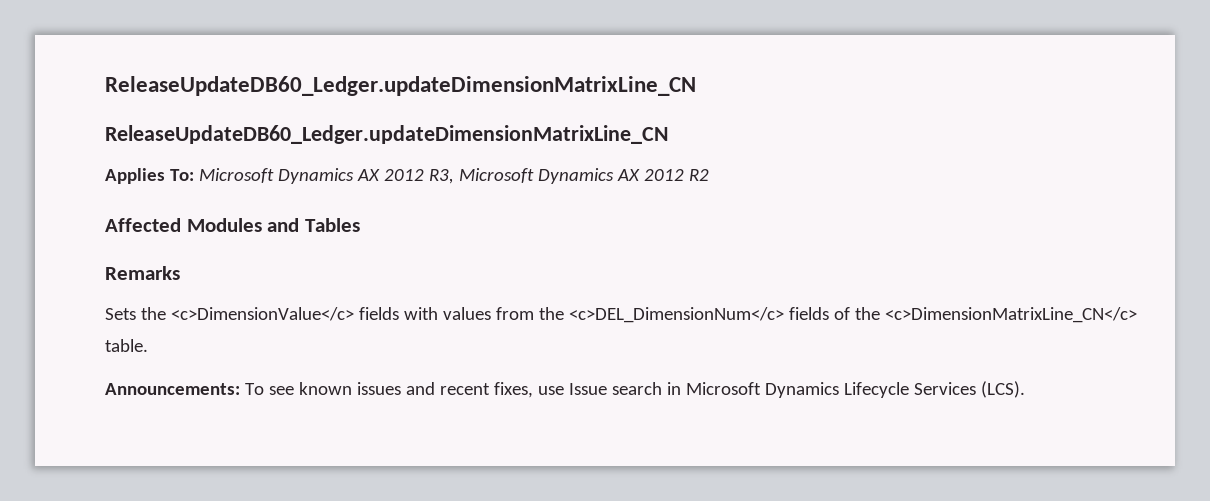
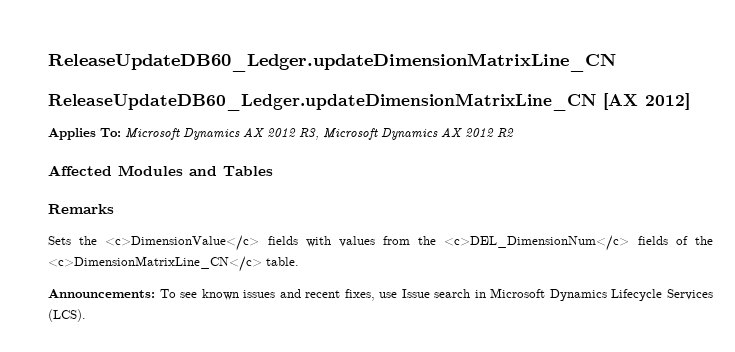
(668, 134) none -> [603,93,690,110] [AX 2012]

